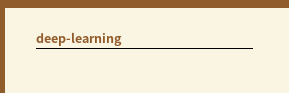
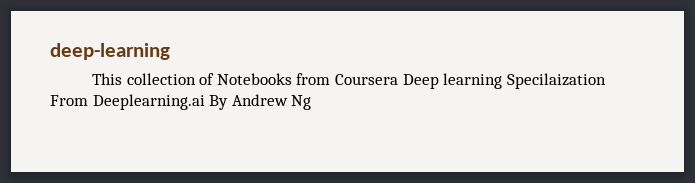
(122, 39) none -> [92,73,606,89] [50,94,312,110] // This collection of Notebooks from Coursera Deep learning Specilaization From Deeplearning.ai By Andrew Ng

